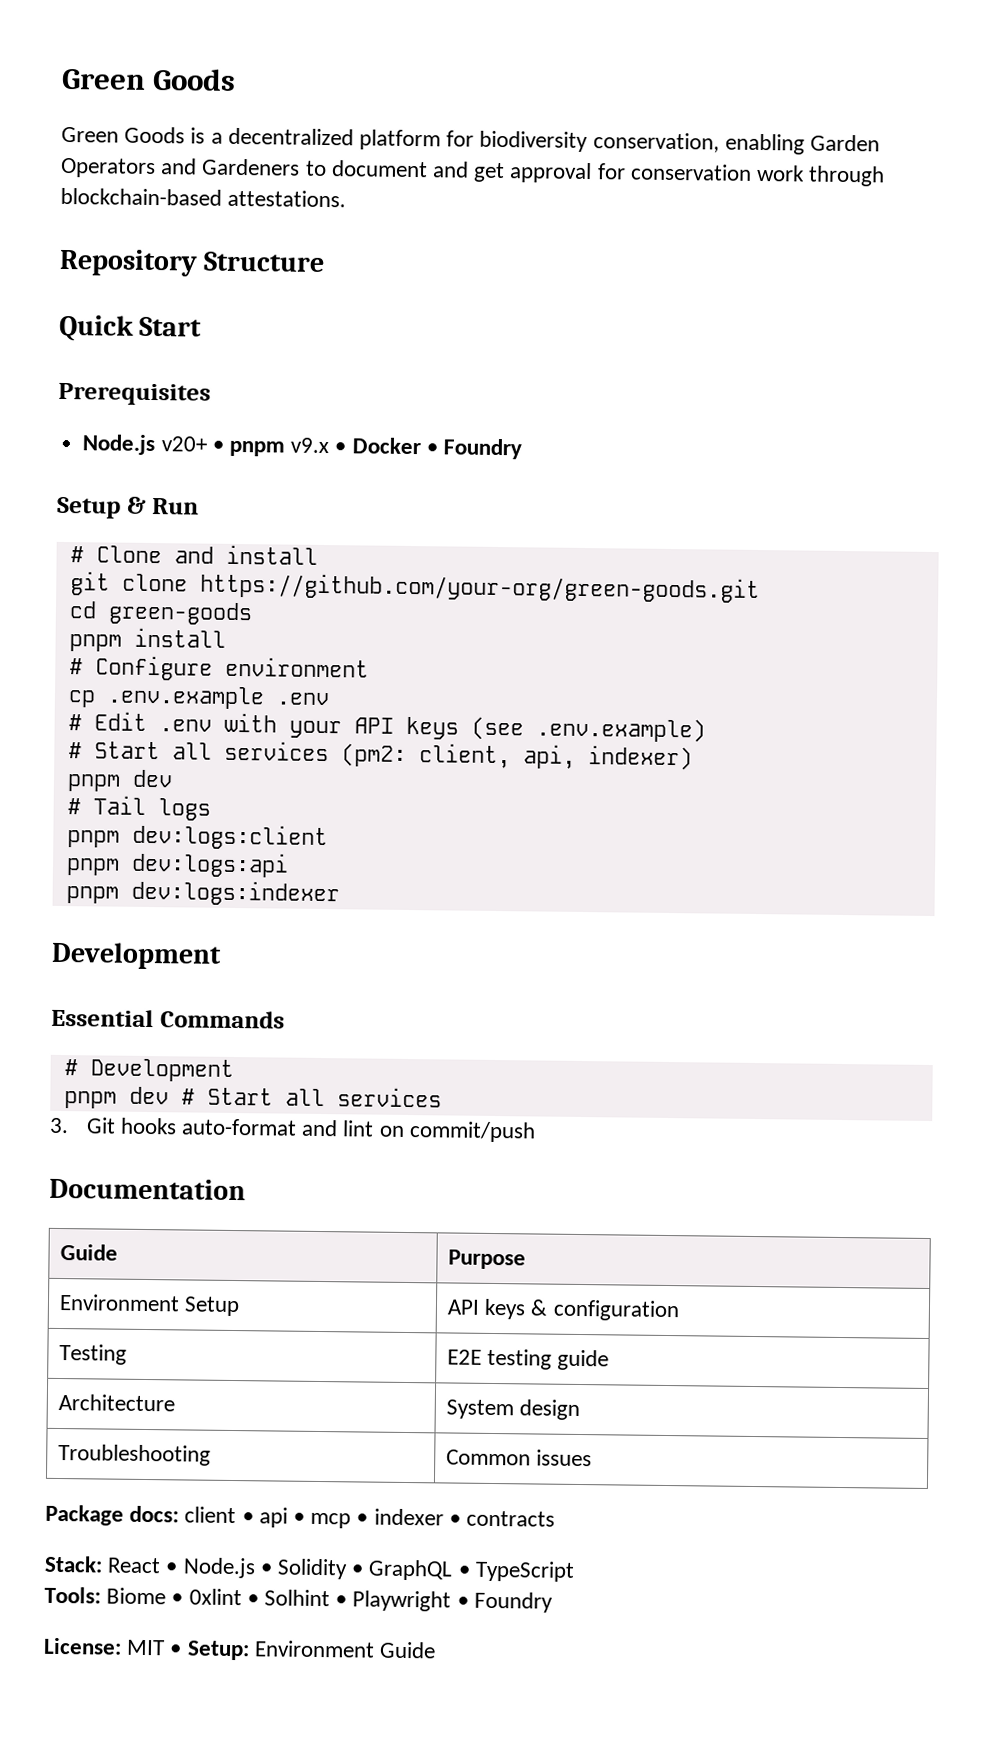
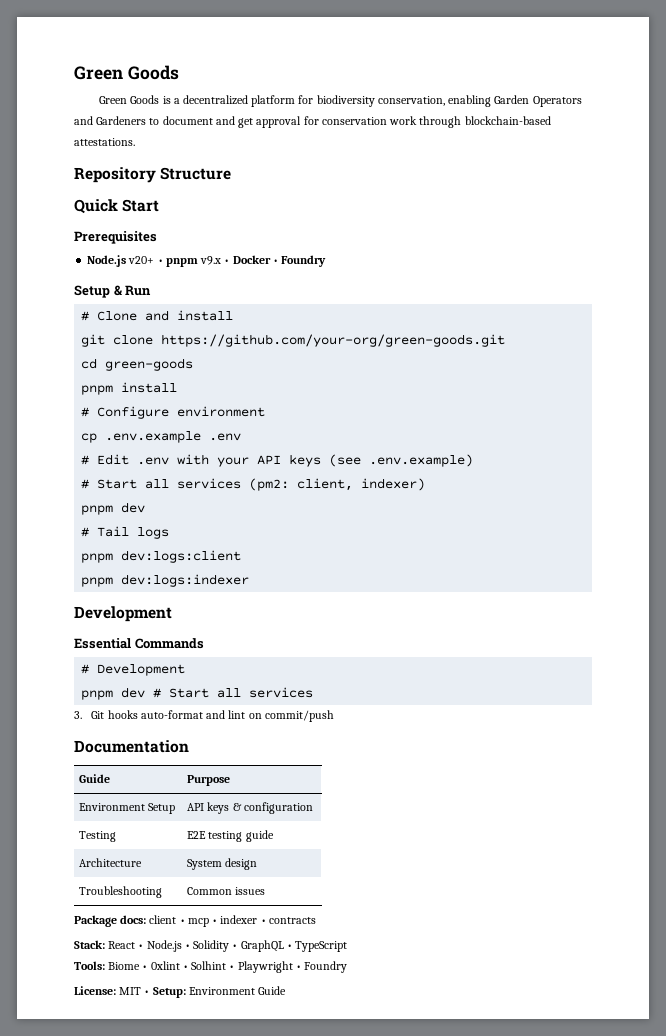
[522,744,576,769] api, -> (354, 484) none
[65,851,289,878] // pnpm dev:logs:api -> (242, 556) none
[258,1507,306,1528] api • -> (185, 921) none

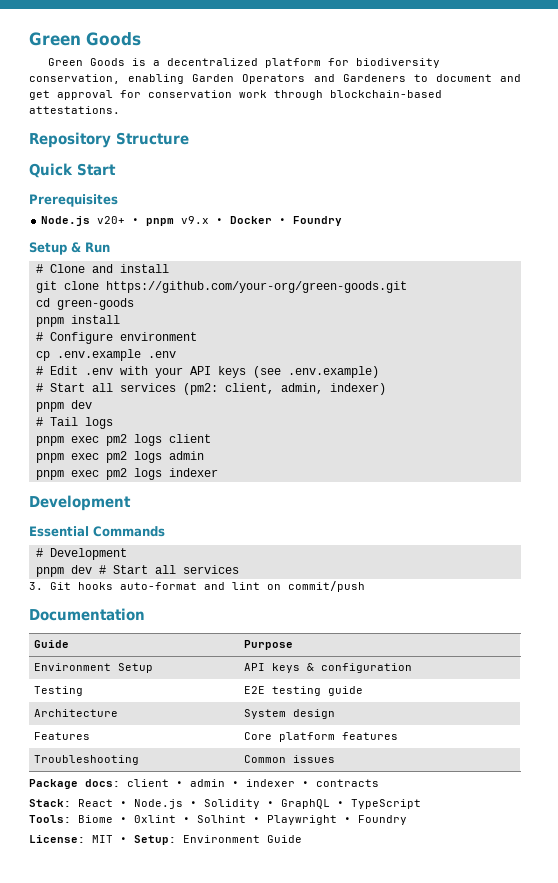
(354, 484) none -> [280,383,323,394] admin,
[121,550,242,563] [81,574,250,587] dev:logs:client // pnpm dev:logs:indexer -> [70,434,211,446] [35,451,204,463] [35,468,218,480] exec pm2 logs client // pnpm exec pm2 logs admin // pnpm exec pm2 logs indexer
(258, 864) none -> [34,732,91,740] [244,732,399,742] // Features | Core platform features
[187,918,209,927] mcp -> [190,779,225,787] admin

